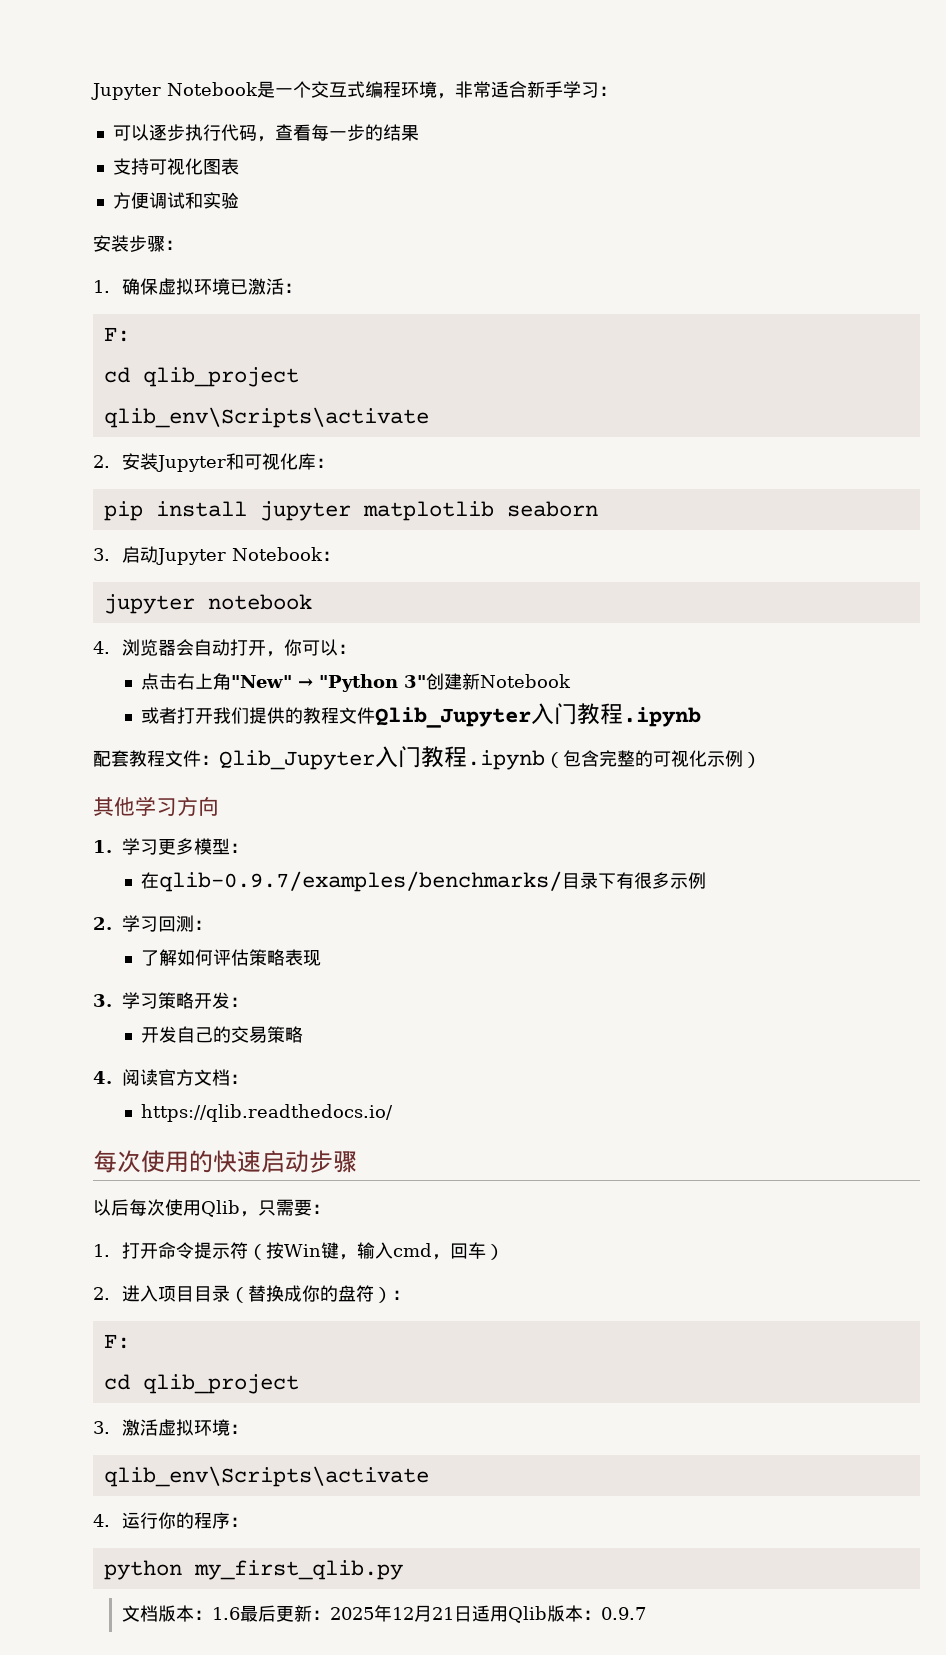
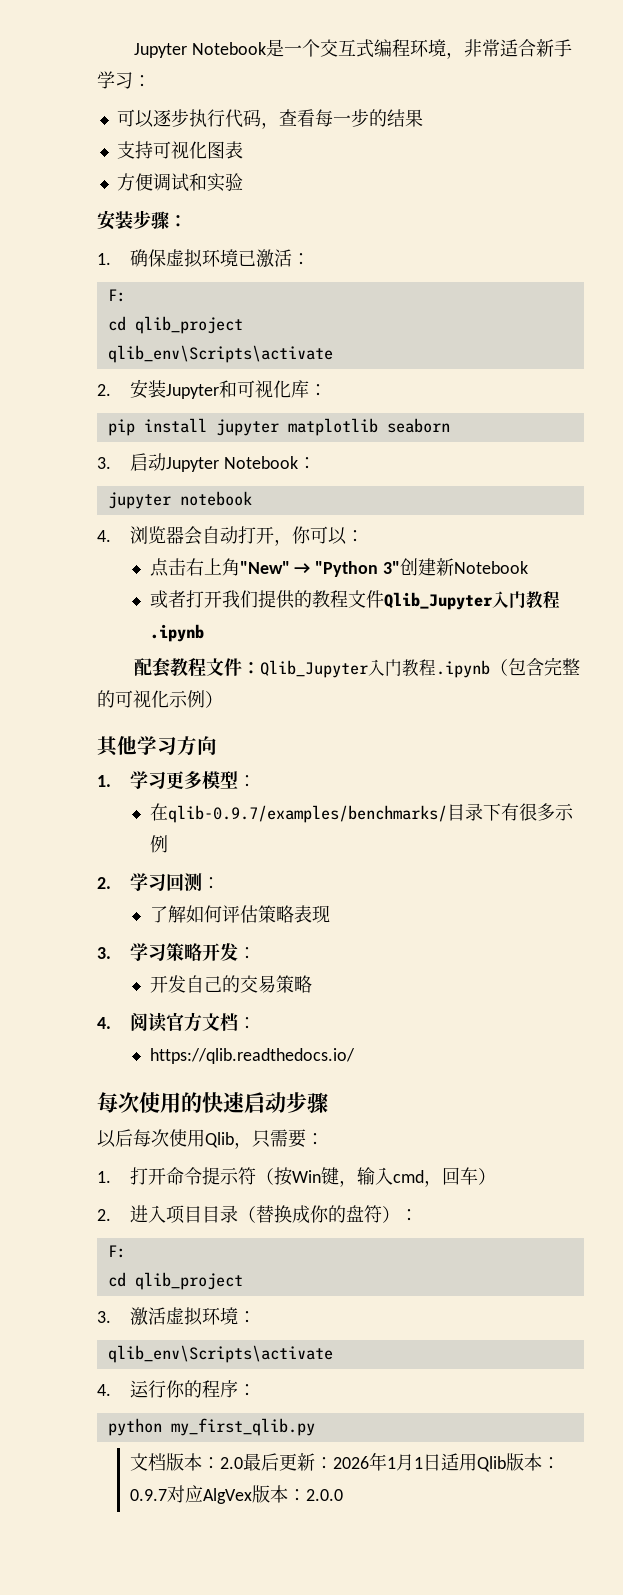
[211,1607,240,1620] 1.6 -> [219,1457,243,1469] 2.0
[329,1605,454,1622] 2025年12月21 -> [332,1452,423,1471] 2026年1月1
(646, 1613) none -> [166,1485,343,1504] 对应AlgVex版本：2.0.0

